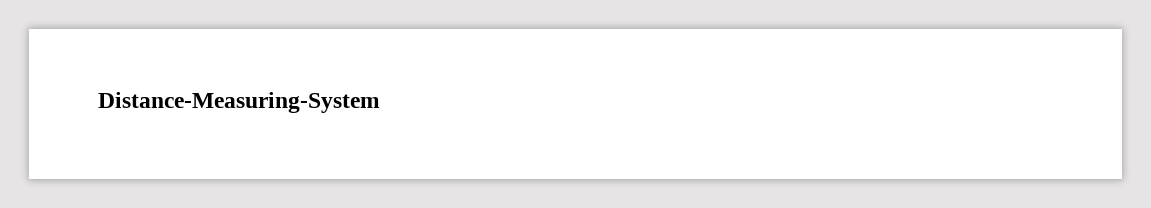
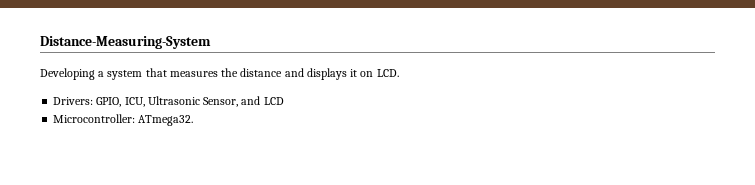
(380, 102) none -> [40,68,399,80] [53,96,284,107] [53,114,194,126] // Developing a system that measures the distance and displays it on LCD. // Drivers: GPIO, ICU, Ultrasonic Sensor, and LCD // Microcontroller: ATmega32.

